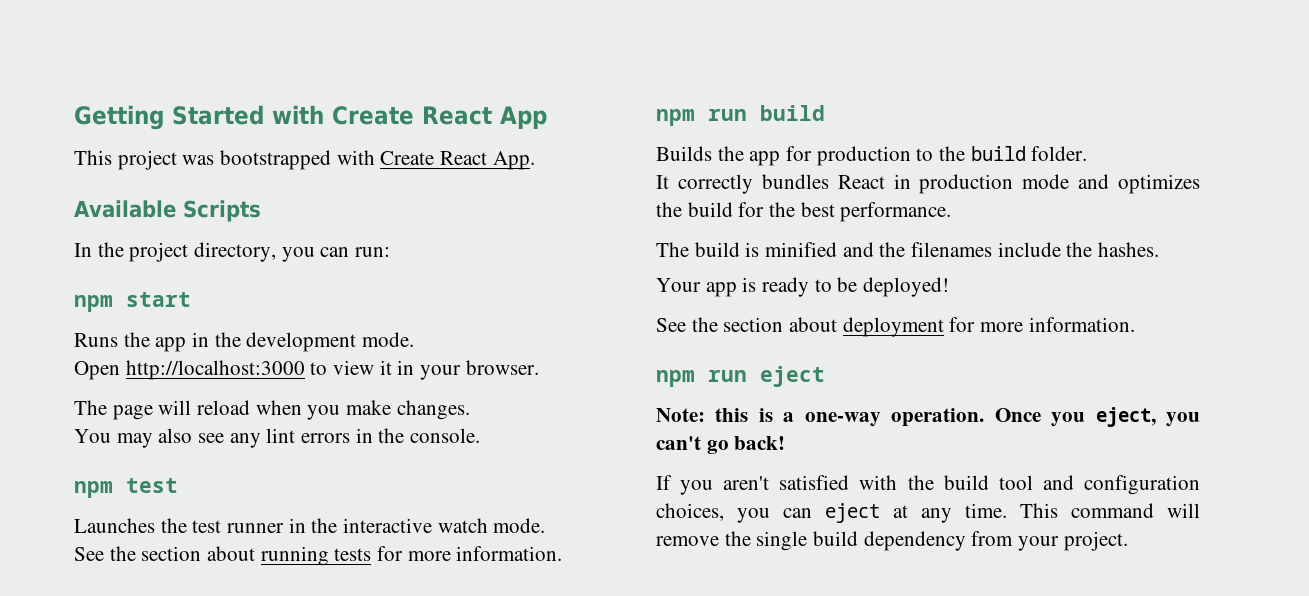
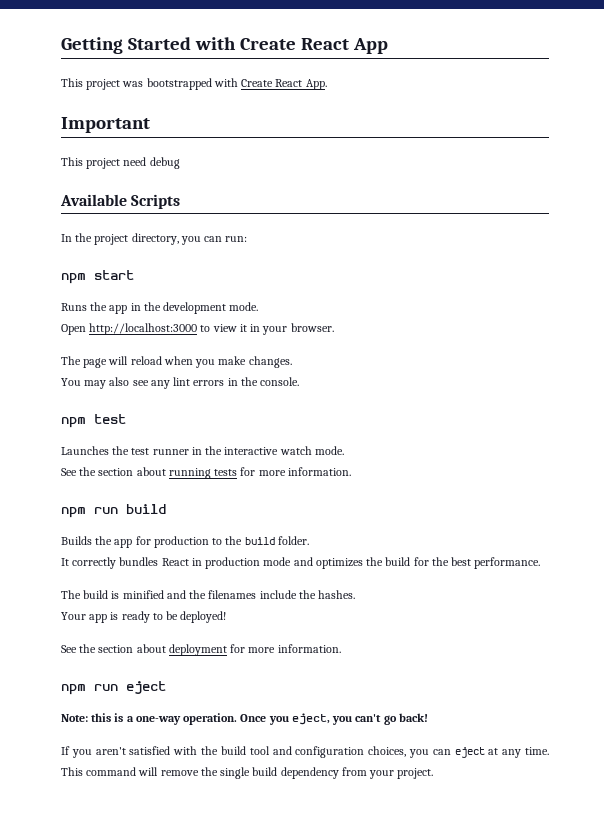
(535, 160) none -> [61,117,150,133] [61,157,180,169] // Important // This project need debug

